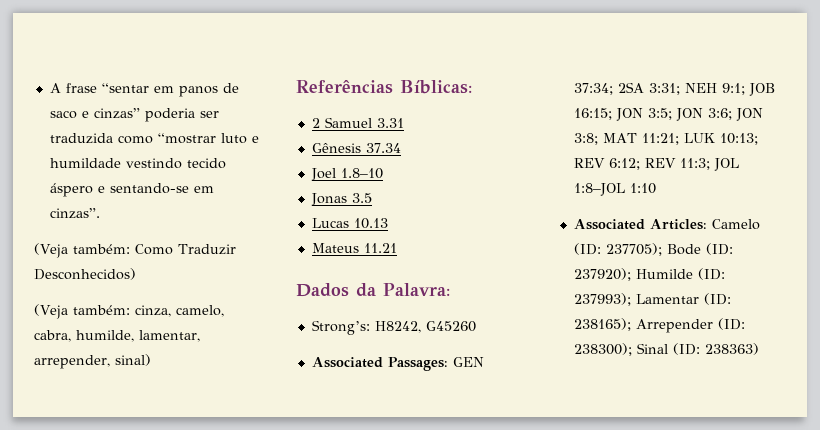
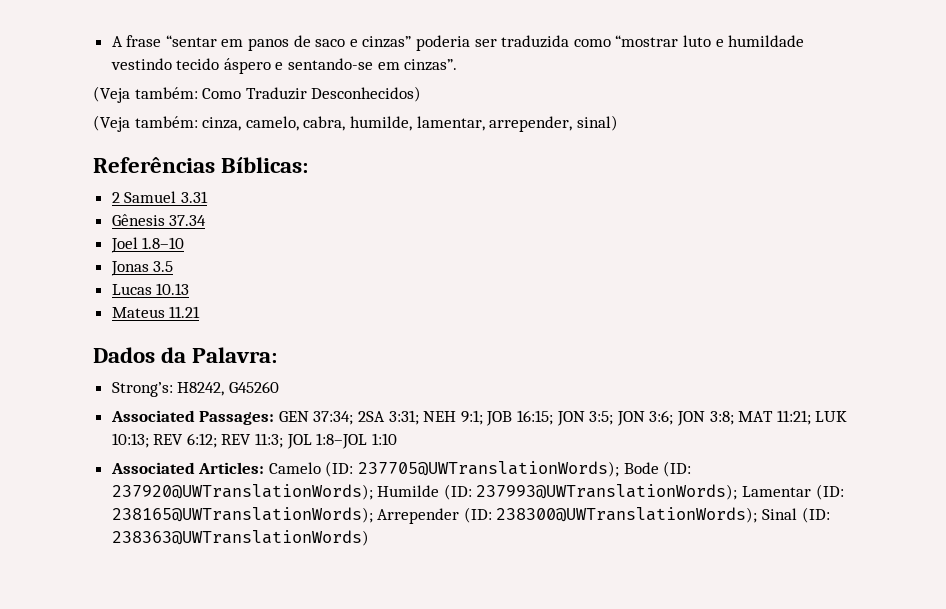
[605,243,662,256] 237705); -> [358,461,620,477] 237705@UWTranslationWords);
[573,268,631,281] 237920); -> [111,484,373,500] 237920@UWTranslationWords);
[573,293,631,306] 237993); -> [476,484,738,500] 237993@UWTranslationWords);
[573,318,631,331] 238165); -> [111,507,373,523] 238165@UWTranslationWords);
[573,343,632,356] 238300); -> [496,507,758,523] 238300@UWTranslationWords);
[704,343,759,355] 238363) -> [111,530,369,546] 238363@UWTranslationWords)

